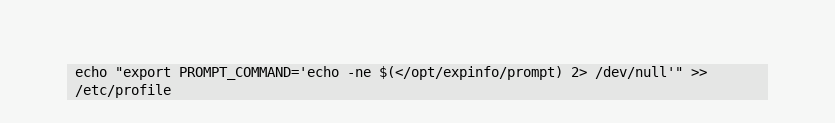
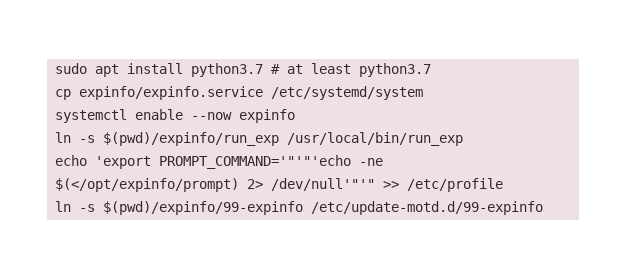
[75,66,340,80] echo "export PROMPT_COMMAND='echo -> [55,63,432,77] [55,86,424,100] [55,109,296,123] [55,132,464,146] [55,155,352,169] sudo apt install python3.7 # at least python3.7 // cp expinfo/expinfo.service /etc/systemd/system // systemctl enable --now expinfo // ln -s $(pwd)/expinfo/run_exp /usr/local/bin/run_exp // echo 'export PROMPT_COMMAND='"'"'echo
[595,66,684,79] /dev/null'" -> [271,178,376,191] /dev/null'"'"
(172, 91) none -> [55,201,544,215] // ln -s $(pwd)/expinfo/99-expinfo /etc/update-motd.d/99-expinfo

